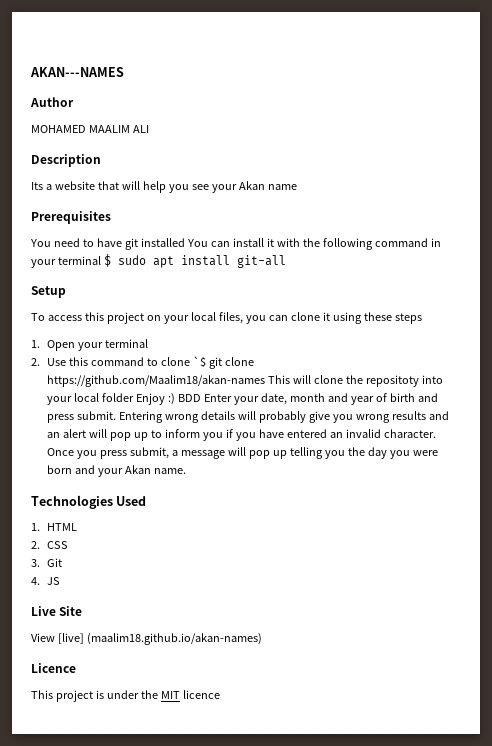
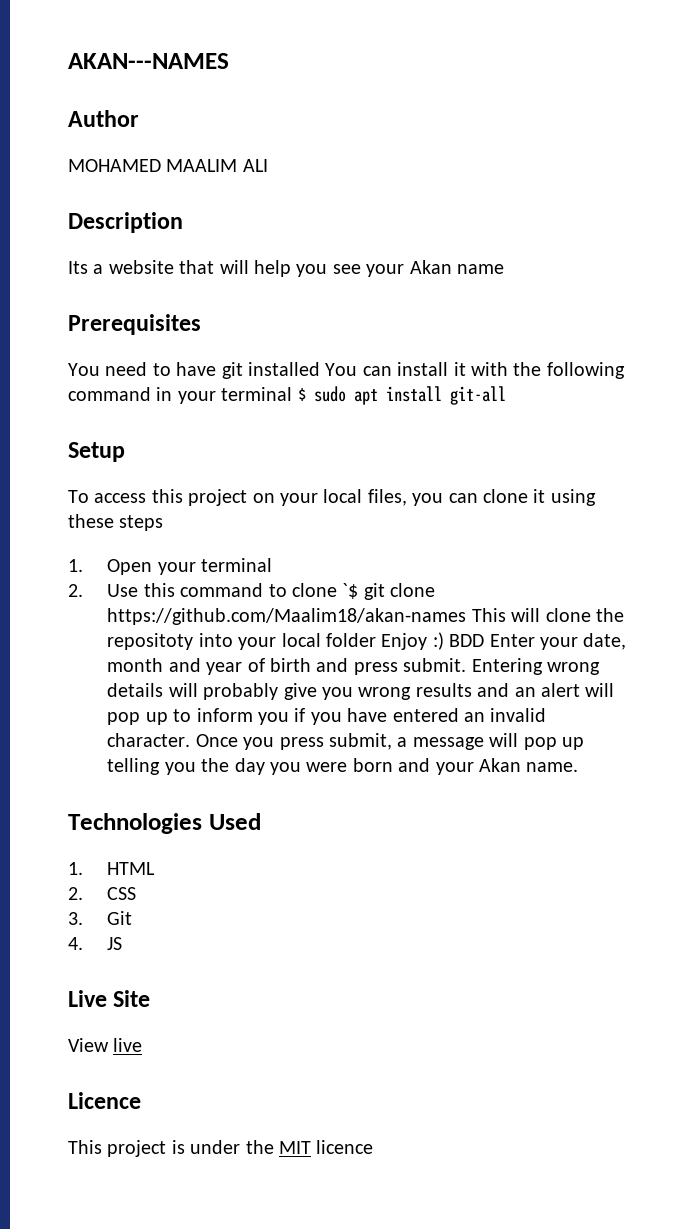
[57,633,262,645] [live] (maalim18.github.io/akan-names) -> [113,1038,143,1052] live

